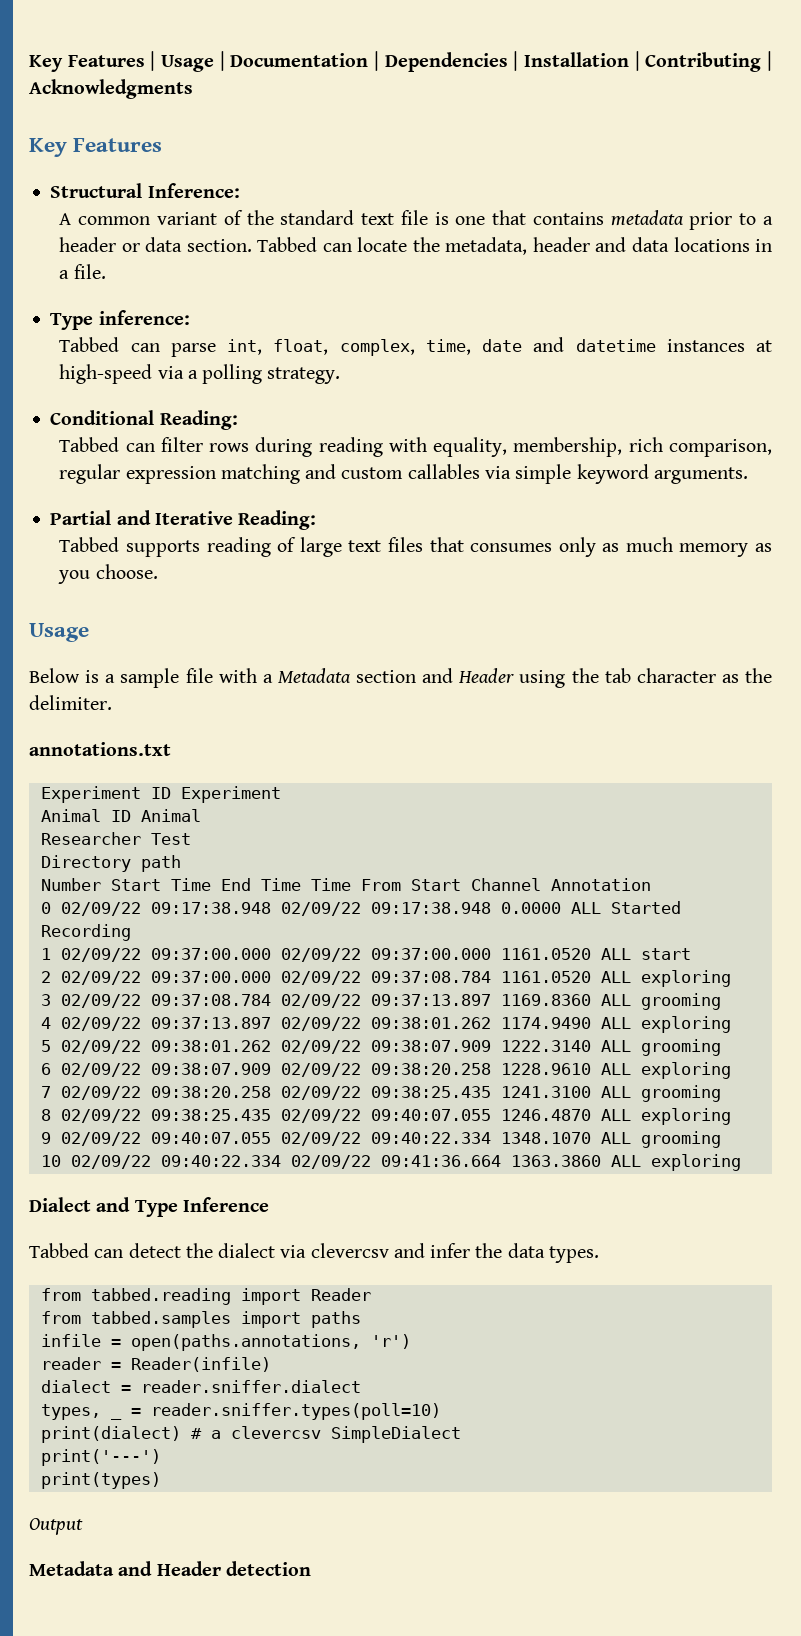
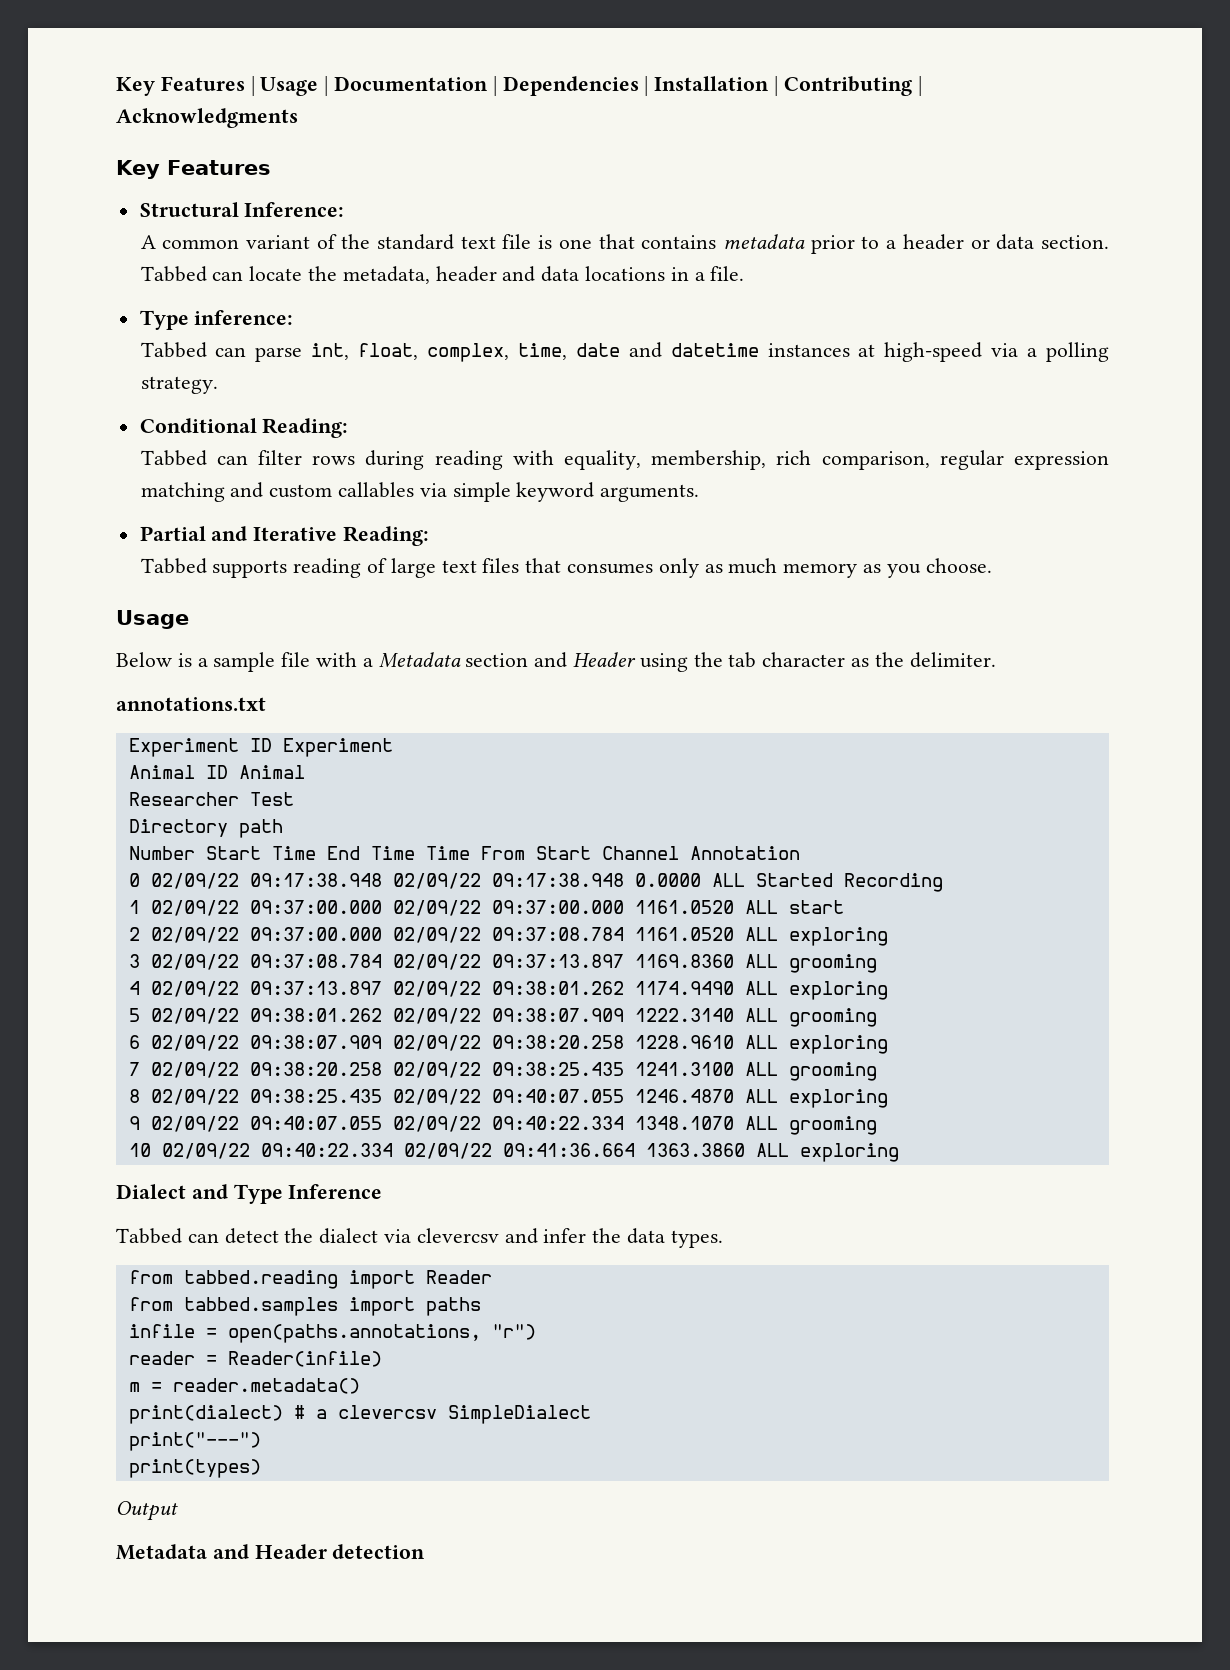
[370,1334,411,1349] 'r') -> [491,1324,536,1340] "r")
[40,1380,361,1393] [40,1404,122,1420] [130,1403,441,1420] dialect = reader.sniffer.dialect // types, _ = reader.sniffer.types(poll=10) -> [128,1378,360,1394] m = reader.metadata()
[40,1449,161,1466] print('---') -> [128,1432,261,1451] print("---")

